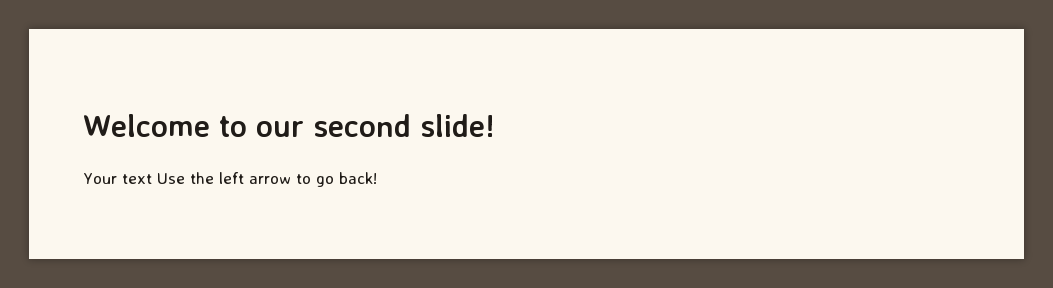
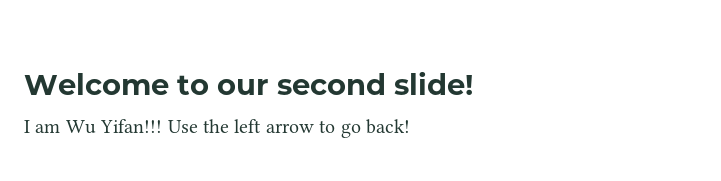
[83,173,152,184] Your text -> [24,119,163,134] I am Wu Yifan!!!

